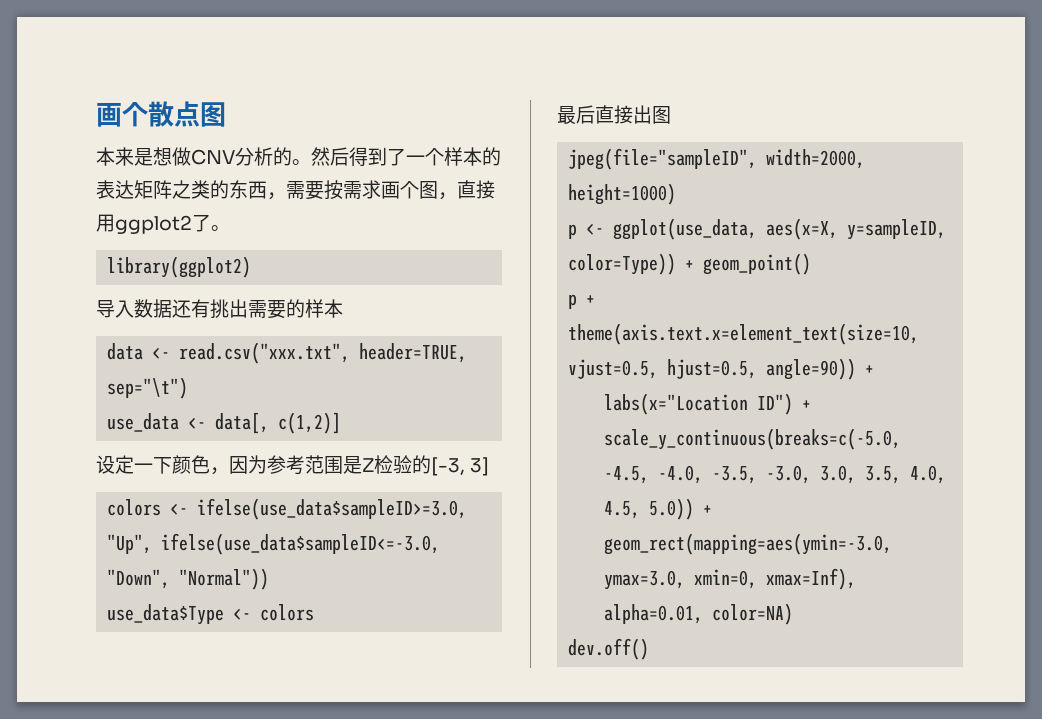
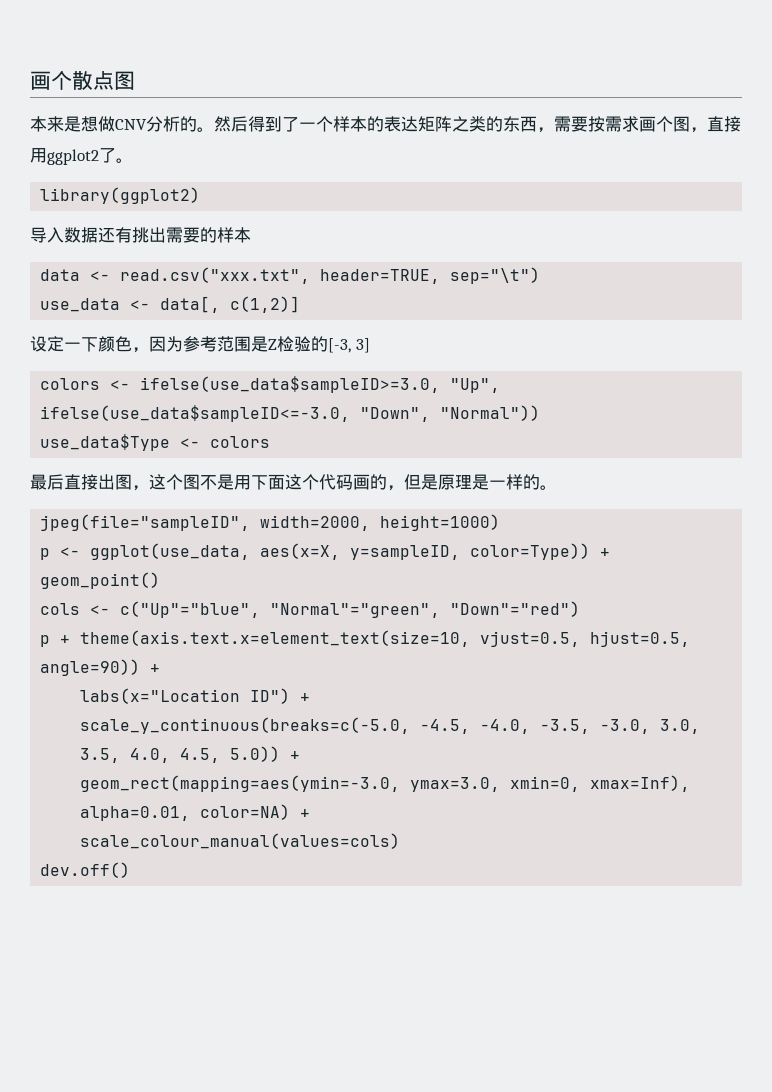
(671, 115) none -> [132,474,557,491] ，这个图不是用下面这个代码画的，但是原理是一样的。
(812, 264) none -> [40,601,581,618] // cols <- c("Up"="blue", "Normal"="green", "Down"="red")
(794, 614) none -> [300,809,311,818] [80,833,401,849] + // scale_colour_manual(values=cols)

